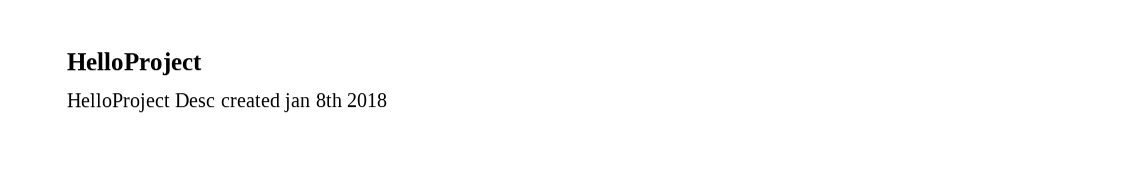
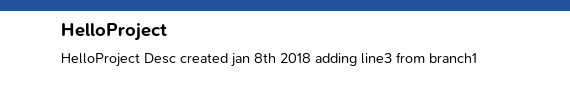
(388, 100) none -> [315,52,477,66] adding line3 from branch1

